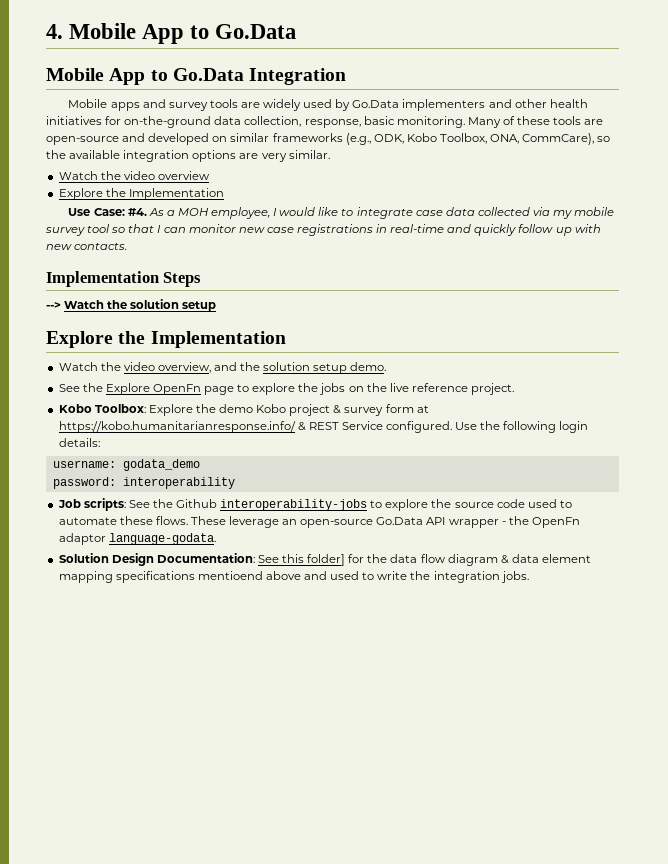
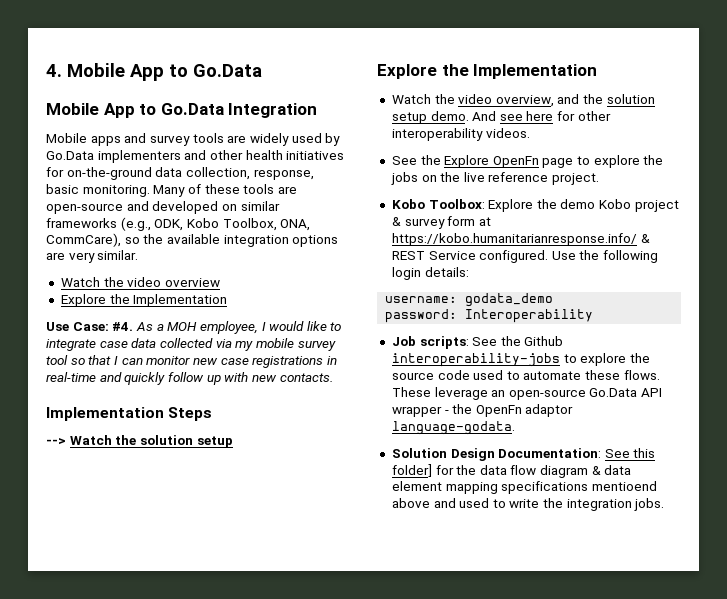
(387, 366) none -> [472,111,611,121] [391,128,530,141] And see here for other interoperability videos.
[122,477,235,489] interoperability -> [465,309,594,323] Interoperability

